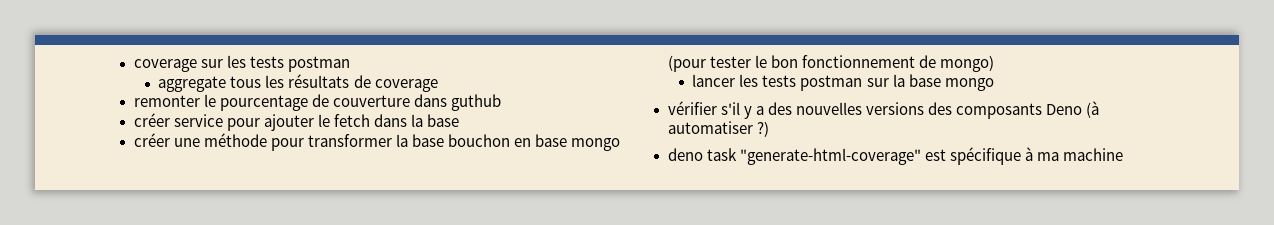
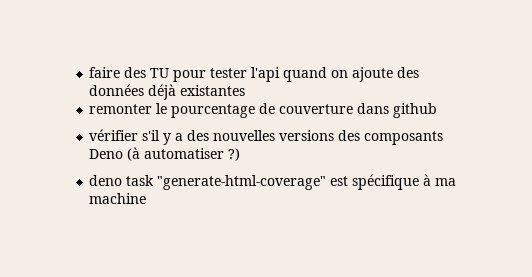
[133,55,350,72] [158,74,438,92] coverage sur les tests postman // aggregate tous les résultats de coverage -> [89,67,420,82] [89,84,246,100] faire des TU pour tester l'api quand on ajoute des données déjà existantes
[450,94,501,111] [133,113,459,131] [133,133,621,151] [667,55,994,72] [692,74,994,91] guthub // créer service pour ajouter le fetch dans la base // créer une méthode pour transformer la base bouchon en base mongo (pour tester le bon fonctionnement de mongo) // lancer les tests postman sur la base mongo -> [393,103,438,118] github

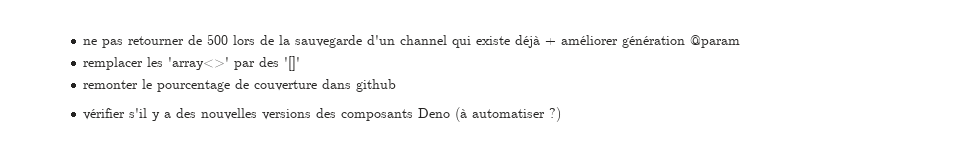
[89,67,420,82] [89,84,246,100] faire des TU pour tester l'api quand on ajoute des données déjà existantes -> [83,34,741,48] [83,56,301,71] ne pas retourner de 500 lors de la sauvegarde d'un channel qui existe déjà + améliorer génération @param // remplacer les 'array<>' par des '[]'
[89,174,457,190] [89,193,147,204] // deno task "generate-html-coverage" est spécifique à ma machine -> (562, 114) none

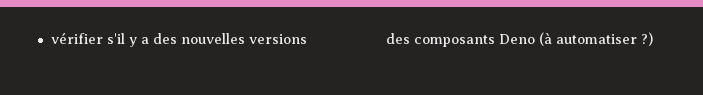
[83,34,741,48] [83,56,301,71] [83,79,397,92] ne pas retourner de 500 lors de la sauvegarde d'un channel qui existe déjà + améliorer génération @param // remplacer les 'array<>' par des '[]' // remonter le pourcentage de couverture dans github // -> (50, 38) none

